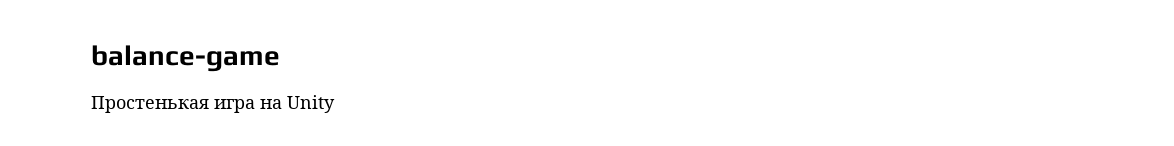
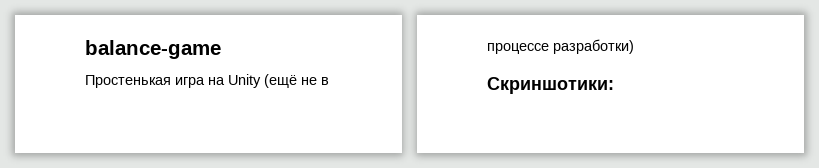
(335, 104) none -> [264,74,329,88] [487,39,634,54] [487,77,614,94] (ещё не в процессе разработки) // Скриншотики:

